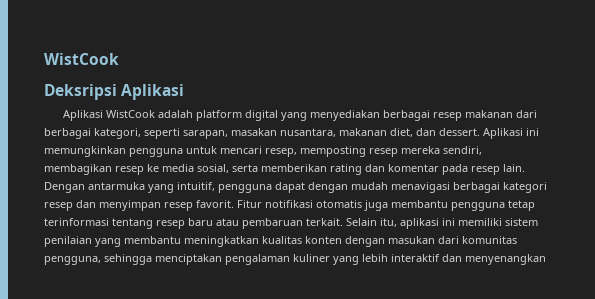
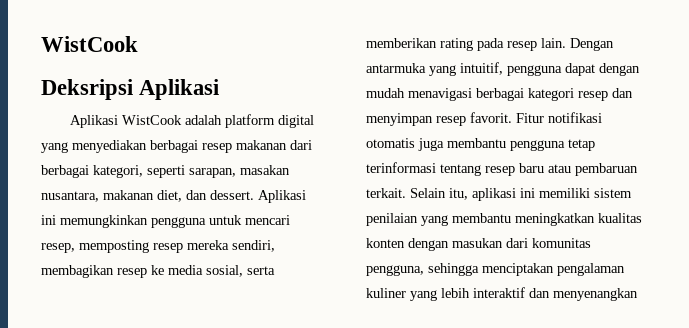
[365,164,439,172] dan komentar -> (473, 44) none

